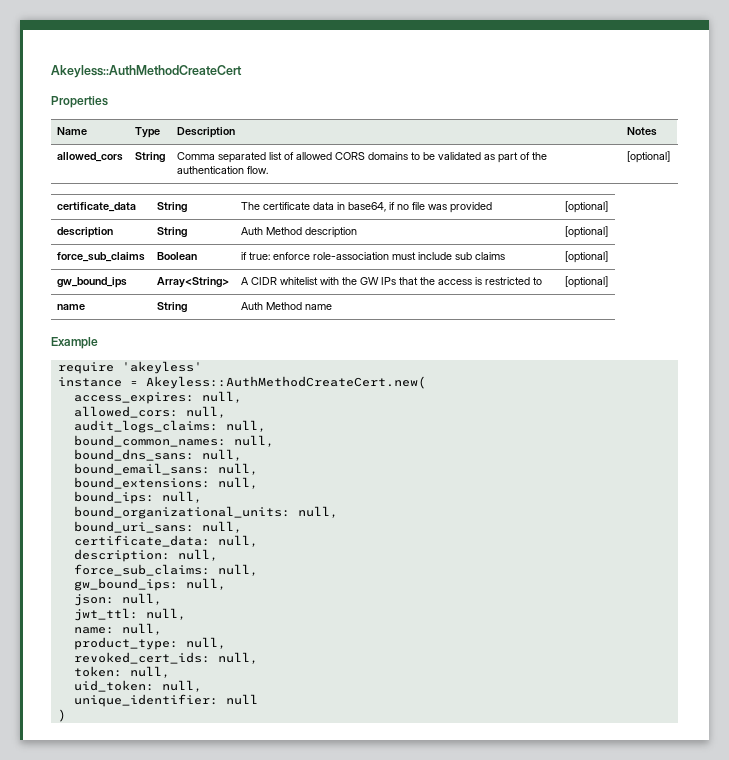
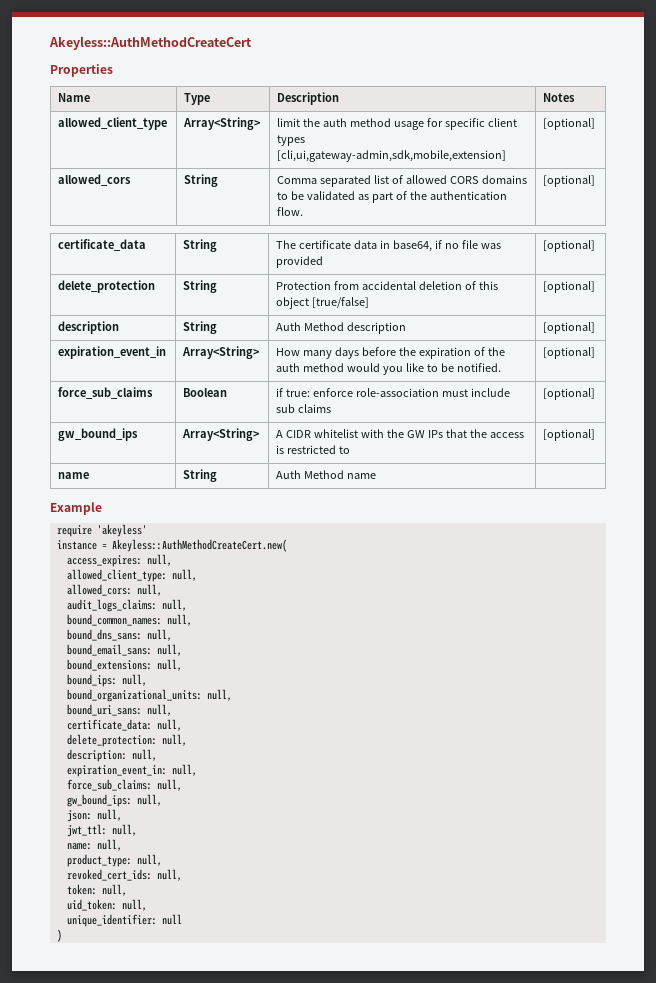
(657, 131) none -> [58,117,168,130] [183,117,262,130] [277,118,517,130] [277,135,306,146] [277,150,507,162] [543,118,596,130] // allowed_client_type | Array<String> | limit the auth method usage for specific client types [cli,ui,gateway-admin,sdk,mobile,extension] | [optional]
(608, 207) none -> [58,280,156,293] [183,280,218,293] [276,281,498,290] [276,297,370,309] [543,281,596,293] // delete_protection | String | Protection from accidental deletion of this object [true/false] | [optional]
(608, 232) none -> [58,346,167,359] [182,346,261,359] [276,347,505,359] [276,363,501,375] [543,347,596,359] // expiration_event_in | Array<String> | How many days before the expiration of the auth method would you like to be notified. | [optional]
(242, 397) none -> [66,569,197,582] // allowed_client_type: null,
(258, 541) none -> [66,734,187,747] // delete_protection: null,
(218, 555) none -> [66,764,197,777] // expiration_event_in: null,

